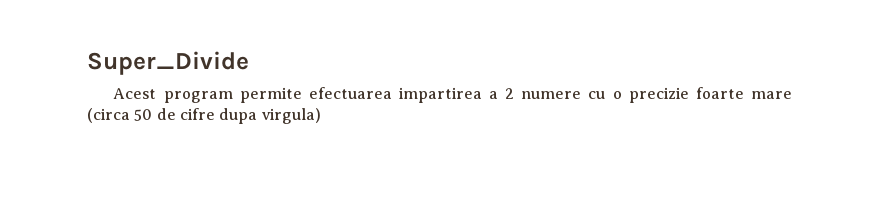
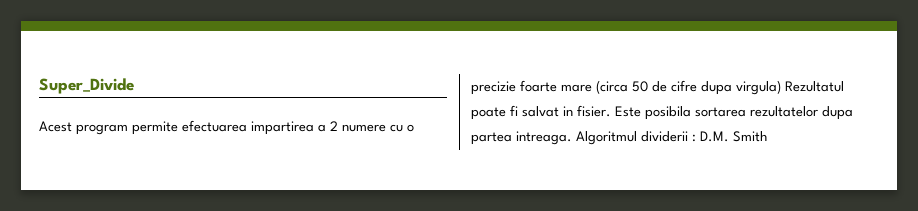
(321, 116) none -> [785,81,844,92] [471,105,853,120] [471,131,767,145] Rezultatul poate fi salvat in fisier. Este posibila sortarea rezultatelor dupa partea intreaga. Algoritmul dividerii : D.M. Smith

